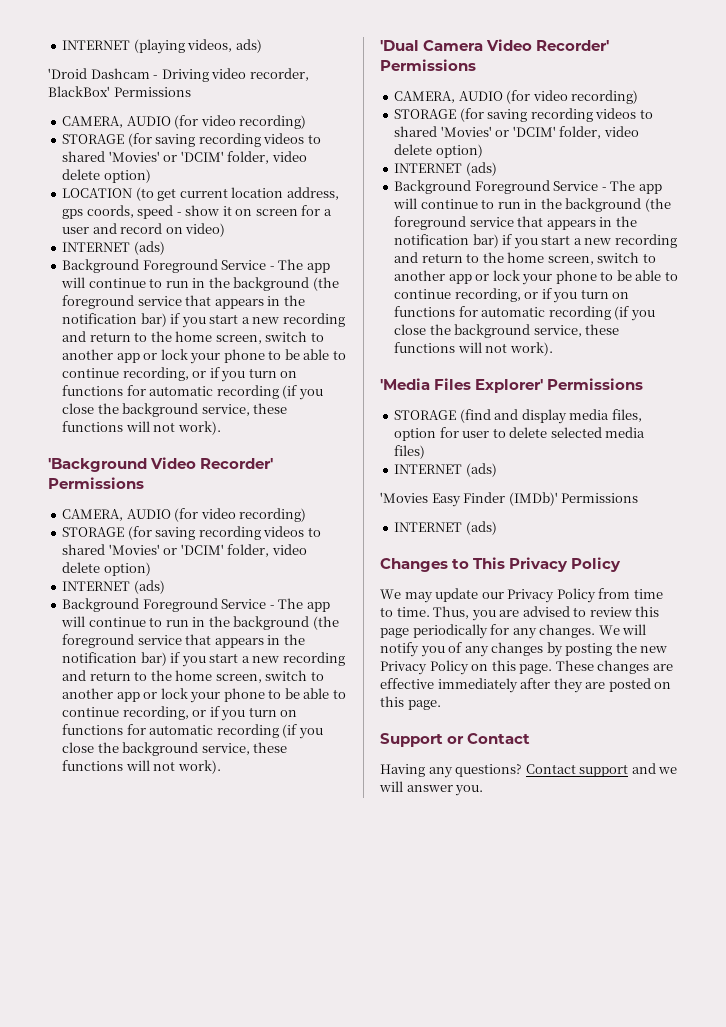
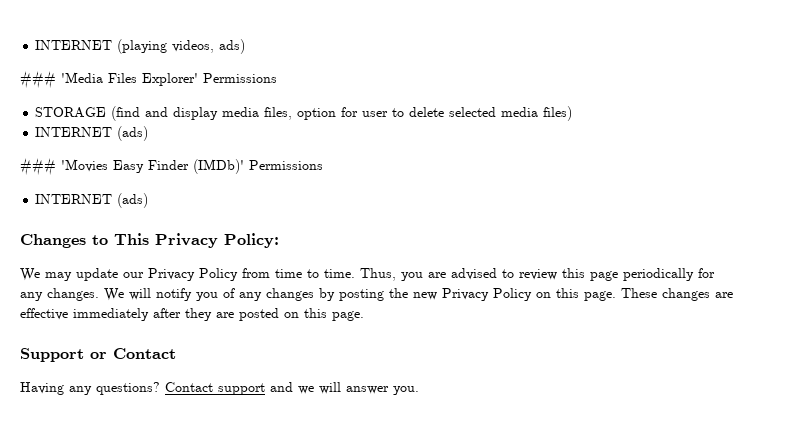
[48,68,309,82] [48,86,191,97] [62,115,307,129] [62,133,321,147] [62,151,307,164] [62,169,151,183] [62,187,339,201] [62,205,332,219] [62,223,226,237] [62,241,165,255] [62,259,330,273] [61,277,339,291] [62,295,305,309] [62,313,345,328] [62,331,324,344] [62,349,346,364] [62,367,298,382] [62,385,323,400] [62,403,288,417] [62,421,221,435] [48,457,274,472] [48,477,144,489] [62,508,307,522] [62,526,321,540] [62,544,307,557] [62,562,151,576] [62,580,165,594] [62,598,330,612] [61,616,339,630] [62,634,305,648] [62,652,345,667] [62,670,324,683] [62,688,346,703] [62,706,298,721] [62,724,323,739] [62,742,288,756] [62,760,221,774] [380,39,610,51] [380,59,476,71] [394,90,639,104] [394,108,653,122] [394,126,639,139] [394,144,483,158] [394,162,497,176] [394,180,662,194] [393,198,671,212] [394,216,637,230] [394,234,677,249] [394,252,656,265] [394,270,678,285] [394,288,630,303] [394,306,655,321] [394,324,620,338] [394,342,553,356] 'Droid Dashcam - Driving video recorder, BlackBox' Permissions // CAMERA, AUDIO (for video recording) // STORAGE (for saving recording videos to shared 'Movies' or 'DCIM' folder, video delete option) // LOCATION (to get current location address, gps coords, speed - show it on screen for a user and record on video) // INTERNET (ads) // Background Foreground Service - The app will continue to run in the background (the foreground service that appears in the notification bar) if you start a new recording and return to the home screen, switch to another app or lock your phone to be able to continue recording, or if you turn on functions for automatic recording (if you close the background service, these functions will not work). // 'Background Video Recorder' Permissions // CAMERA, AUDIO (for video recording) // STORAGE (for saving recording videos to shared 'Movies' or 'DCIM' folder, video delete option) // INTERNET (ads) // Background Foreground Service - The app will continue to run in the background (the foreground service that appears in the notification bar) if you start a new recording and return to the home screen, switch to another app or lock your phone to be able to continue recording, or if you turn on functions for automatic recording (if you close the background service, these functions will not work). // 'Dual Camera Video Recorder' Permissions // CAMERA, AUDIO (for video recording) // STORAGE (for saving recording videos to shared 'Movies' or 'DCIM' folder, video delete option) // INTERNET (ads) // Background Foreground Service - The app will continue to run in the background (the foreground service that appears in the notification bar) if you start a new recording and return to the home screen, switch to another app or lock your phone to be able to continue recording, or if you turn on functions for automatic recording (if you close the background service, these functions will not work). // -> [20,71,56,89] ###
(497, 470) none -> [20,158,56,176] ###
[571,557,622,572] Policy -> [224,233,279,248] Policy:

